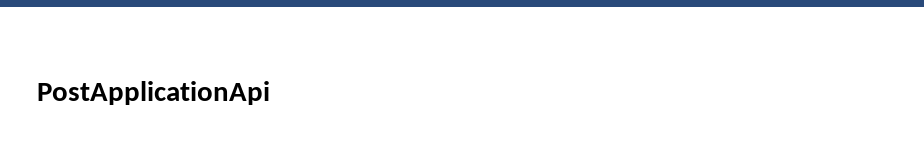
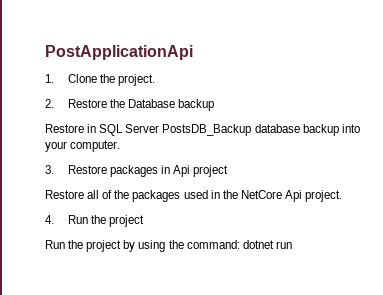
(270, 93) none -> [45,74,156,86] [45,99,215,111] [45,124,360,136] [45,140,121,152] [45,165,229,177] [45,190,343,202] [45,215,145,227] [45,240,292,252] // 1. Clone the project. // 2. Restore the Database backup // Restore in SQL Server PostsDB_Backup database backup into your computer. // 3. Restore packages in Api project // Restore all of the packages used in the NetCore Api project. // 4. Run the project // Run the project by using the command: dotnet run

